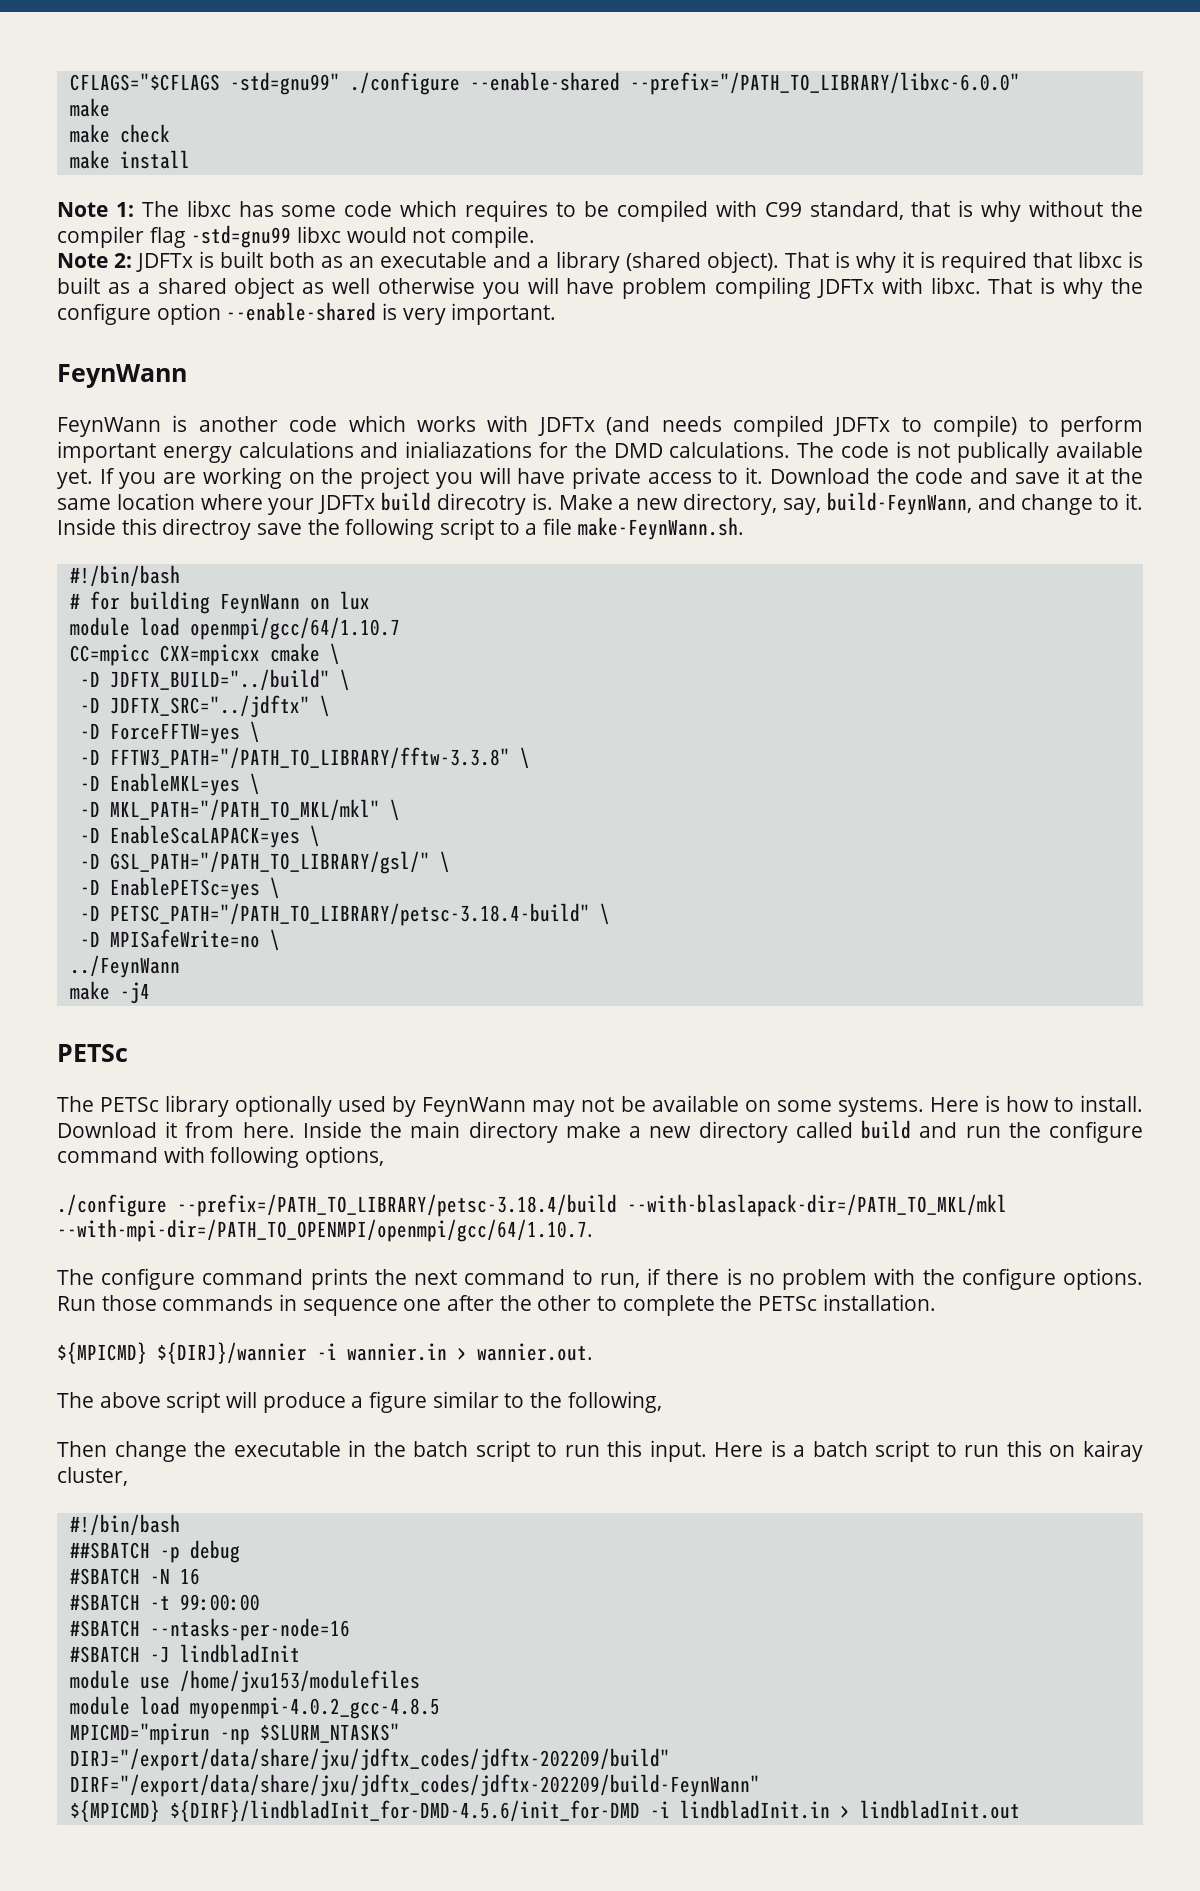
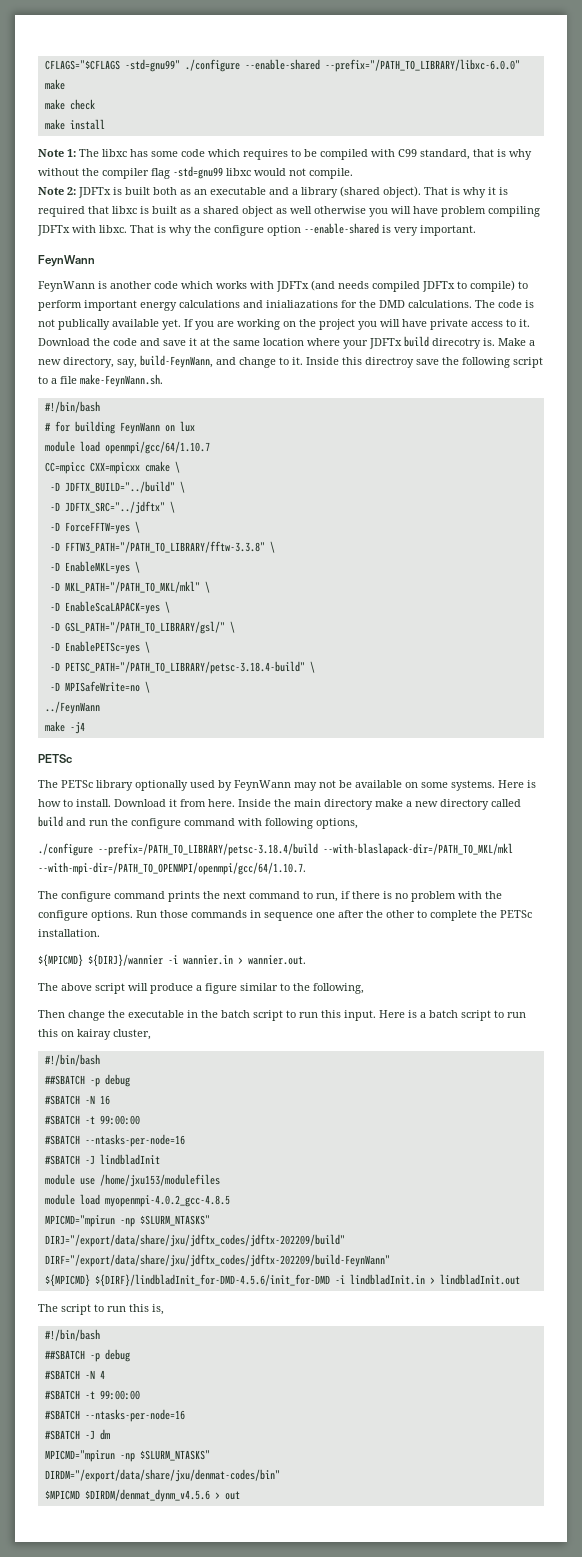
(1020, 1809) none -> [38,1304,164,1315] [44,1329,100,1341] [44,1349,130,1362] [44,1370,105,1380] [44,1390,140,1400] [44,1409,185,1422] [44,1429,110,1440] [44,1450,210,1462] [44,1469,280,1482] [44,1489,240,1502] // The script to run this is, // #!/bin/bash // ##SBATCH -p debug // #SBATCH -N 4 // #SBATCH -t 99:00:00 // #SBATCH --ntasks-per-node=16 // #SBATCH -J dm // MPICMD="mpirun -np $SLURM_NTASKS" // DIRDM="/export/data/share/jxu/denmat-codes/bin" // $MPICMD $DIRDM/denmat_dynm_v4.5.6 > out

